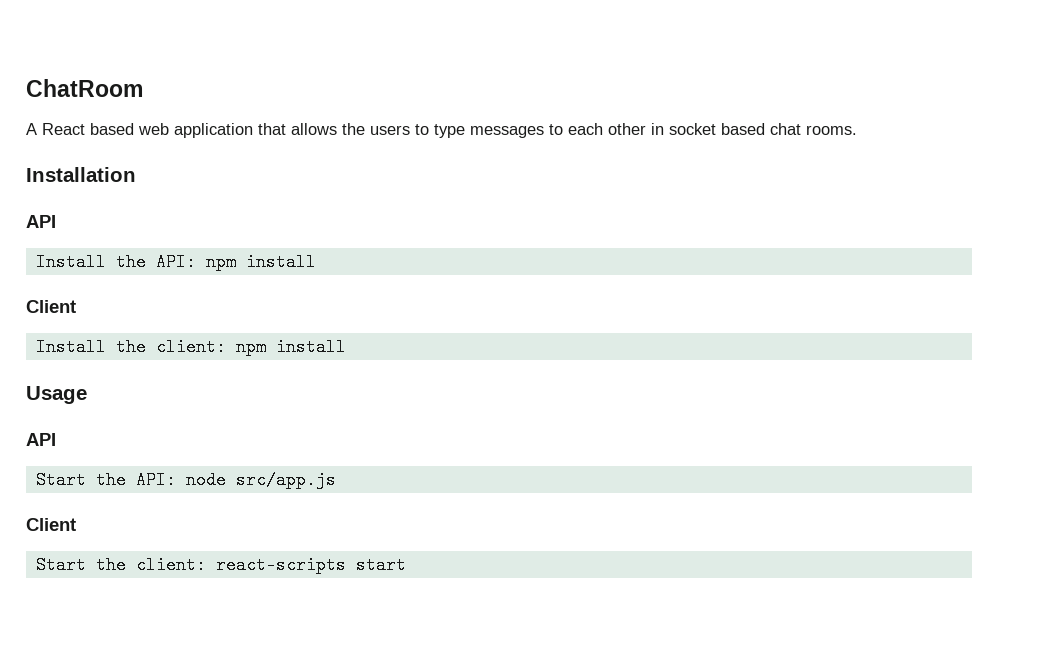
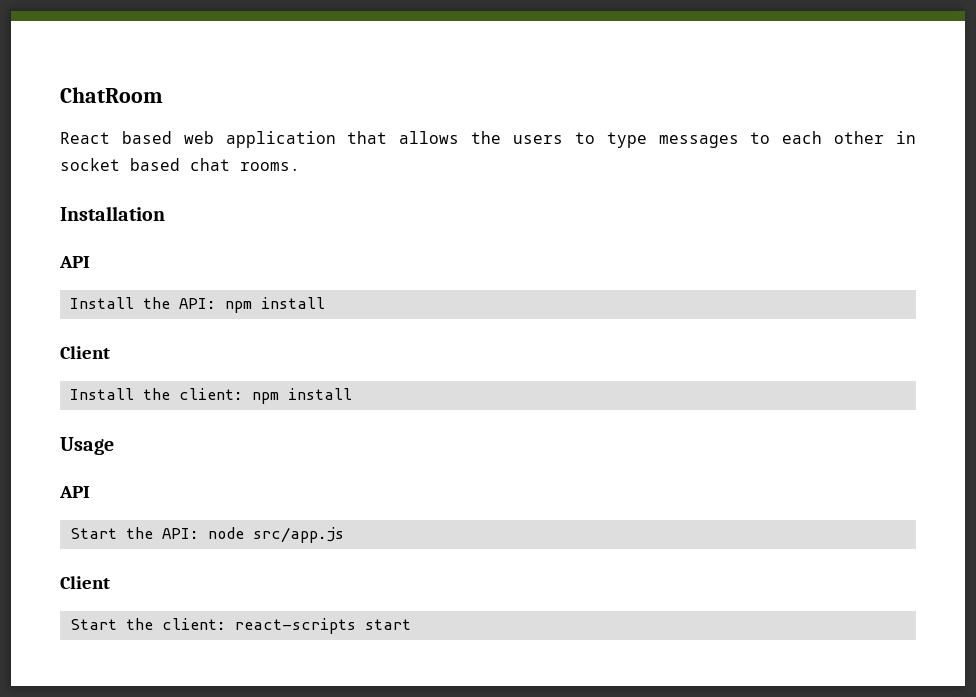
[26,123,37,135] A -> (163, 95) none

